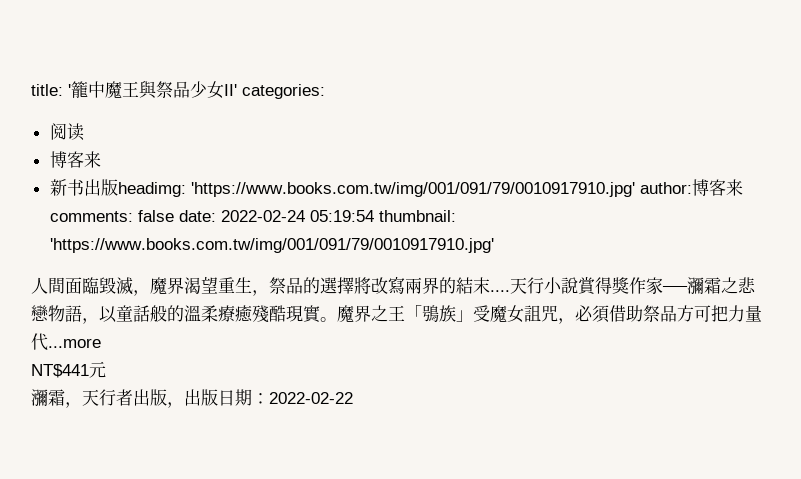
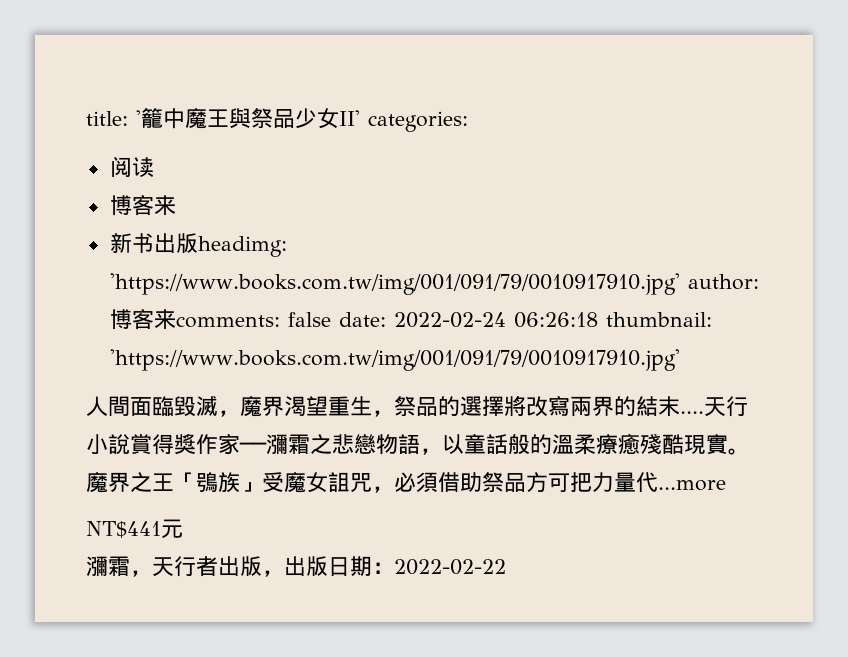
[309,210,374,222] 05:19:54 -> [513,312,598,328] 06:26:18

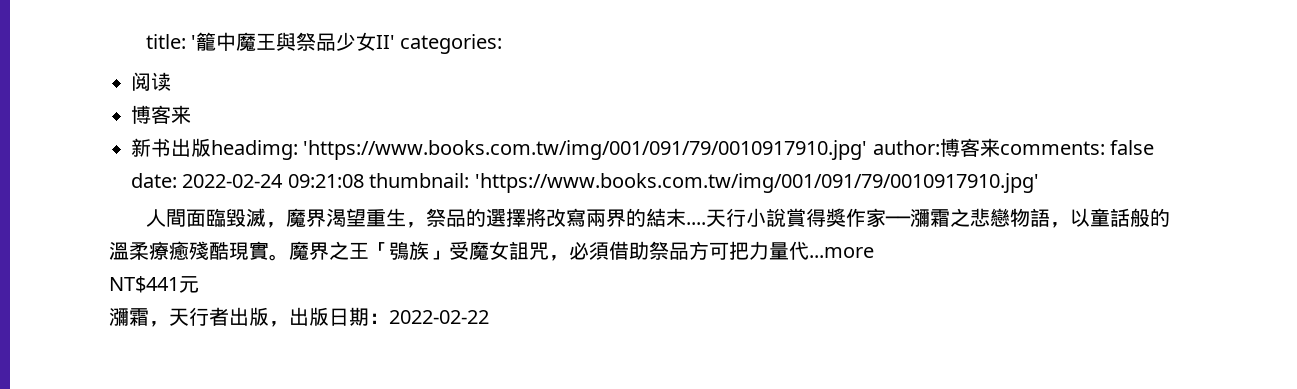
[513,312,598,328] 06:26:18 -> [287,174,364,188] 09:21:08

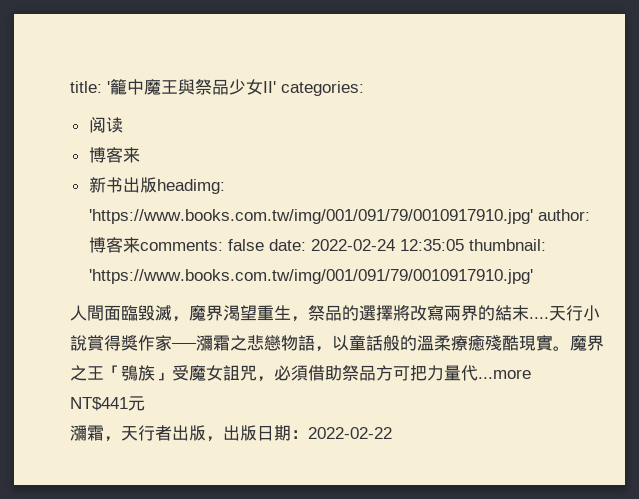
[287,174,364,188] 09:21:08 -> [399,239,464,251] 12:35:05

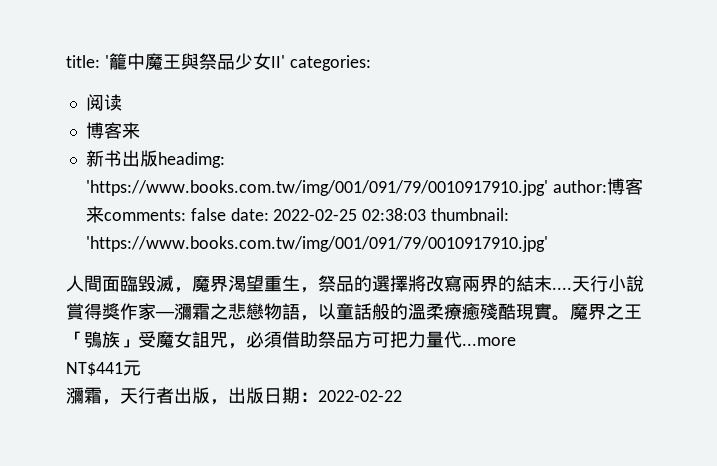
[310,239,464,251] 2022-02-24 12:35:05 -> [273,208,427,221] 2022-02-25 02:38:03

